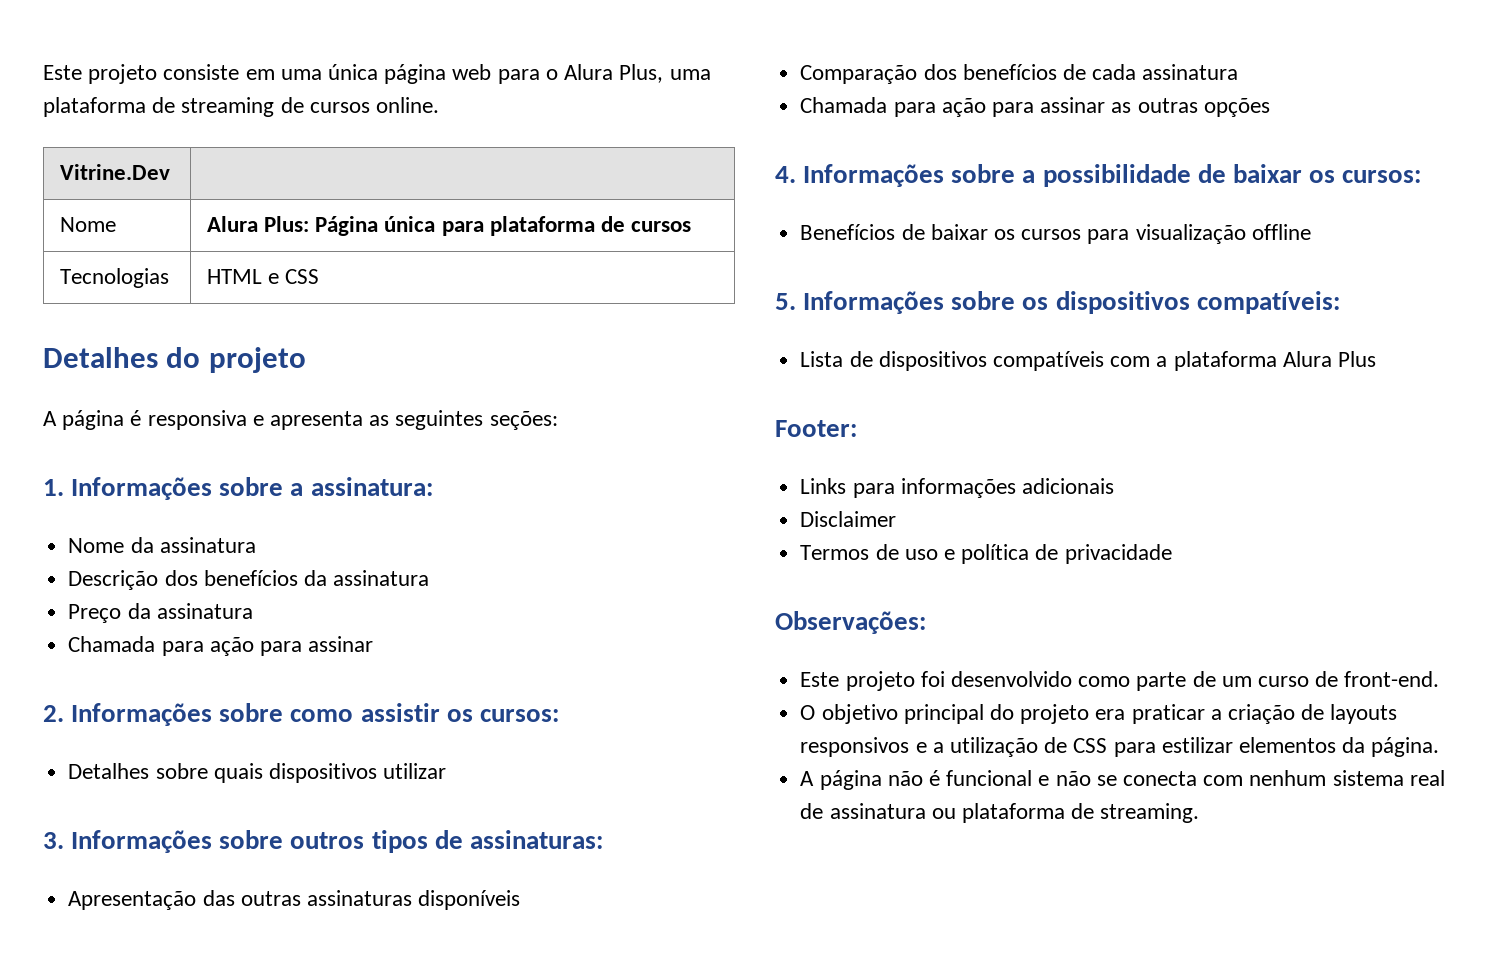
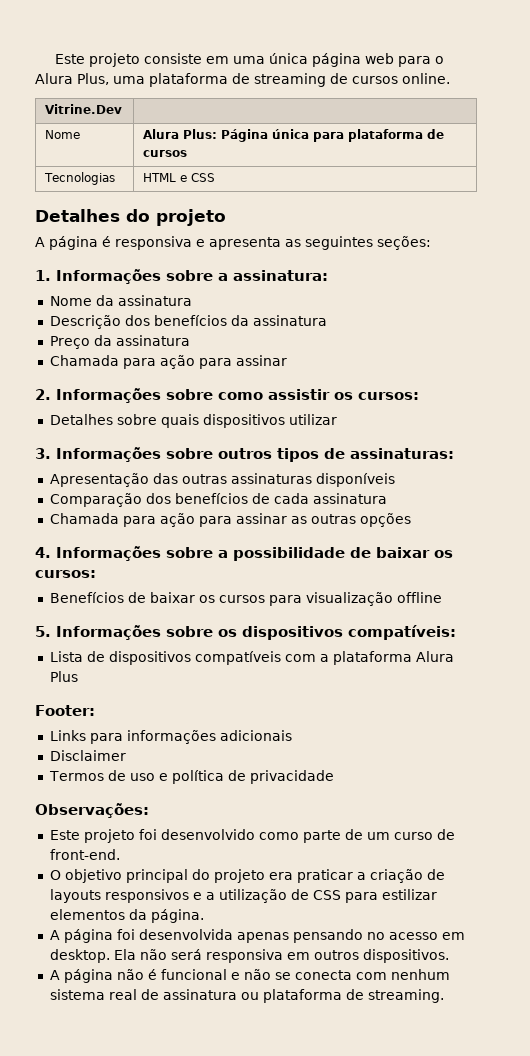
(1440, 747) none -> [49,929,465,943] [49,949,449,963] // A página foi desenvolvida apenas pensando no acesso em desktop. Ela não será responsiva em outros dispositivos.

